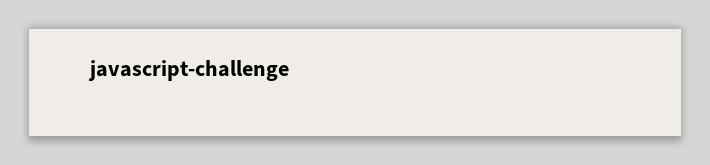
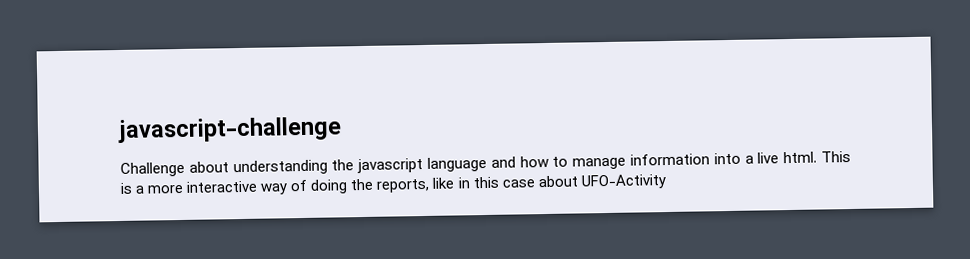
(289, 70) none -> [120,151,851,177] [120,174,666,195] // Challenge about understanding the javascript language and how to manage information into a live html. This is a more interactive way of doing the reports, like in this case about UFO-Activity

